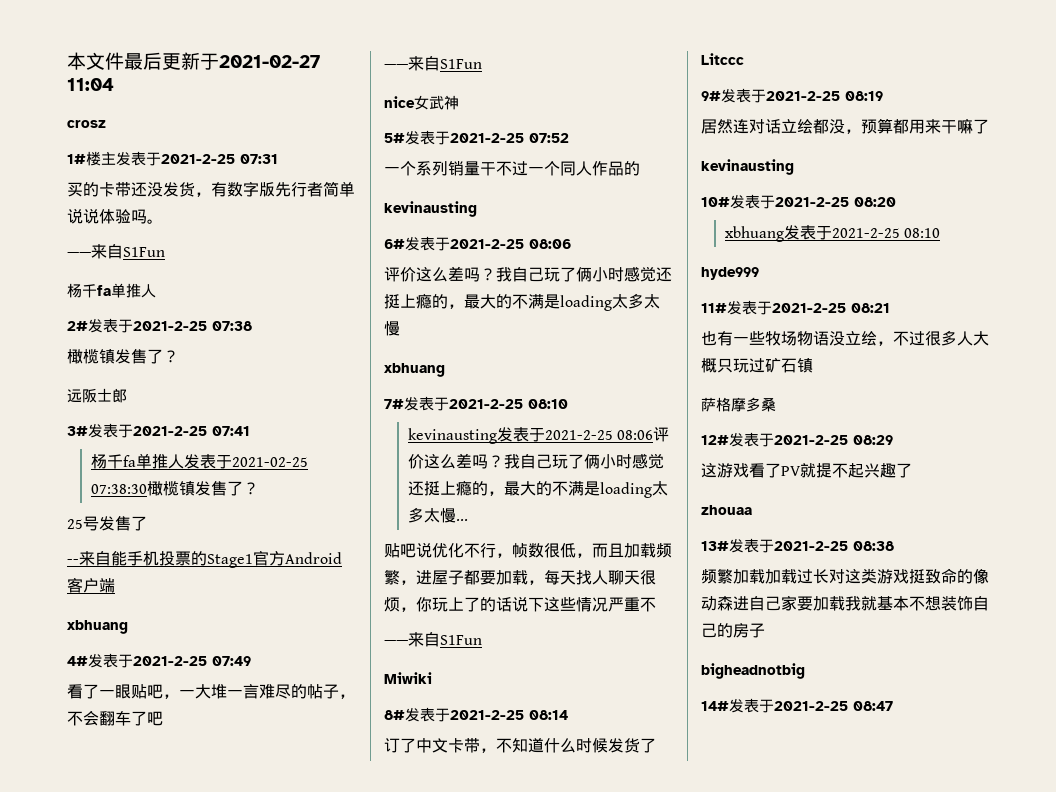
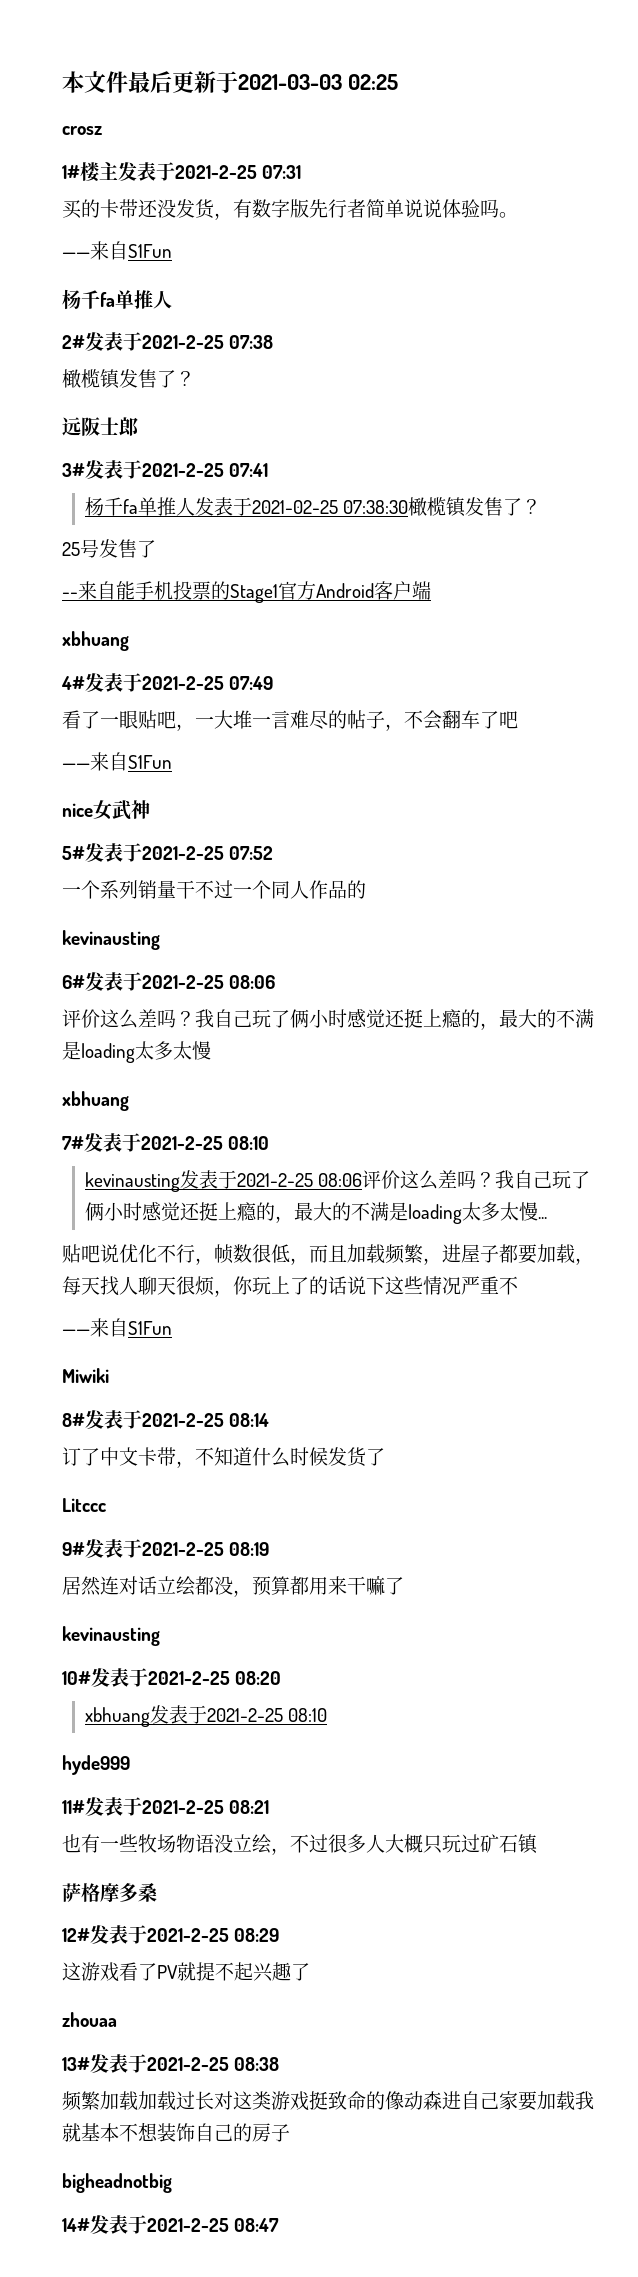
[219,55,320,68] [67,78,114,91] 2021-02-27 11:04 -> [238,74,398,90] 2021-03-03 02:25

